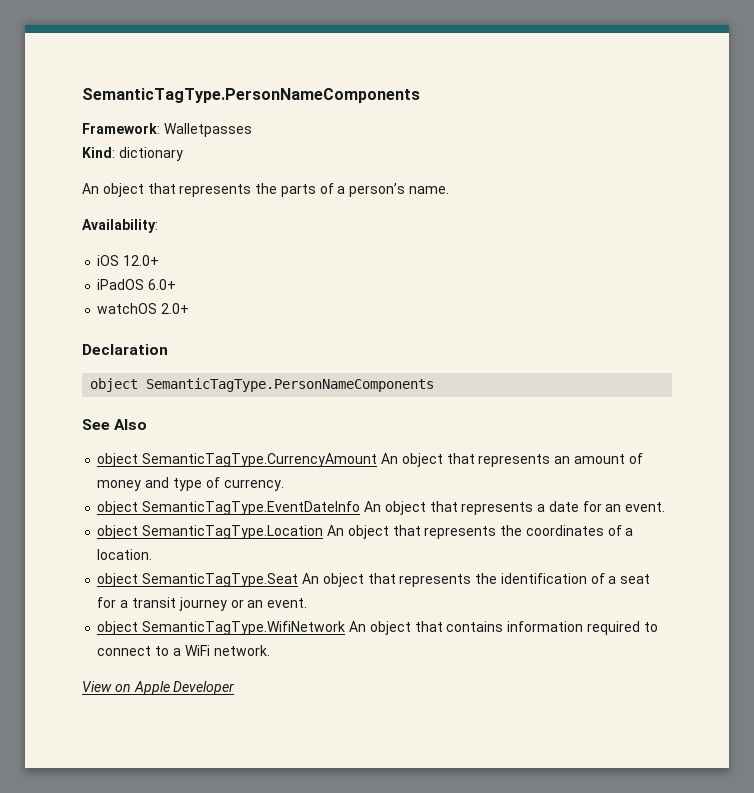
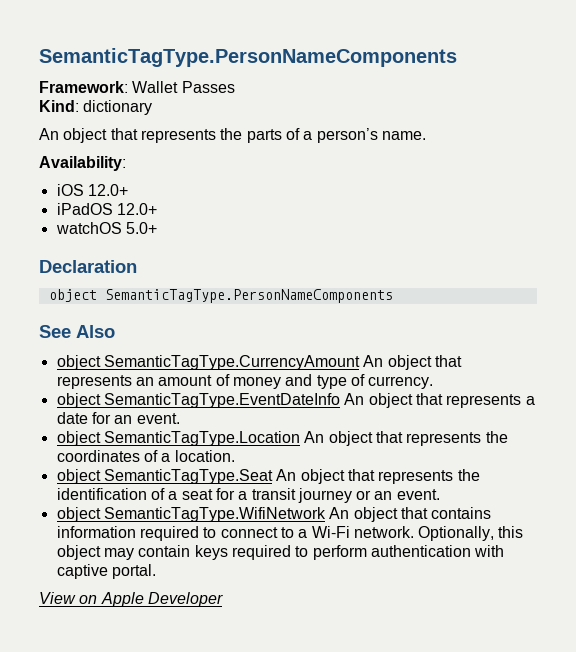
[163,123,252,137] Walletpasses -> [132,81,235,93] Wallet Passes
[148,279,177,290] 6.0+ -> [116,203,157,215] 12.0+
[161,303,190,314] 2.0+ -> [125,222,157,234] 5.0+
[184,645,210,656] WiFi -> [311,526,350,538] Wi-Fi
(270, 650) none -> [418,526,524,541] [56,545,505,560] [56,564,156,579] Optionally, this object may contain keys required to perform authentication with captive portal.

